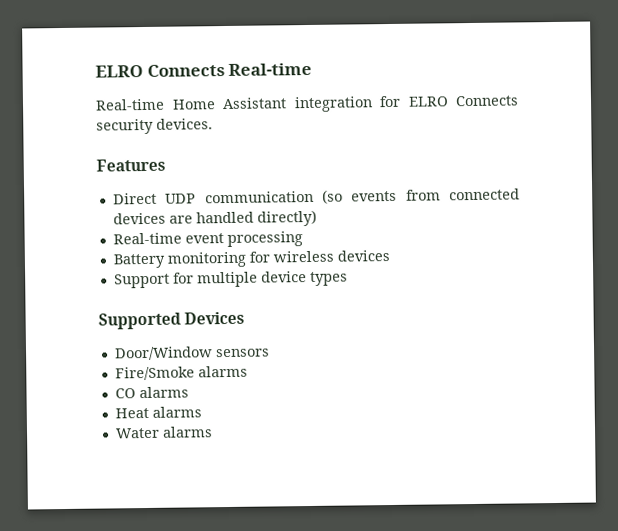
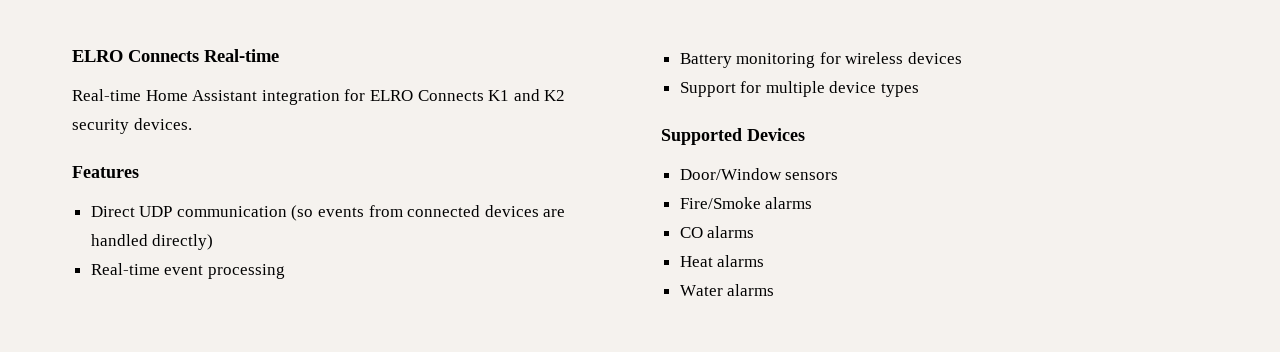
(519, 101) none -> [488,89,566,101] K1 and K2

